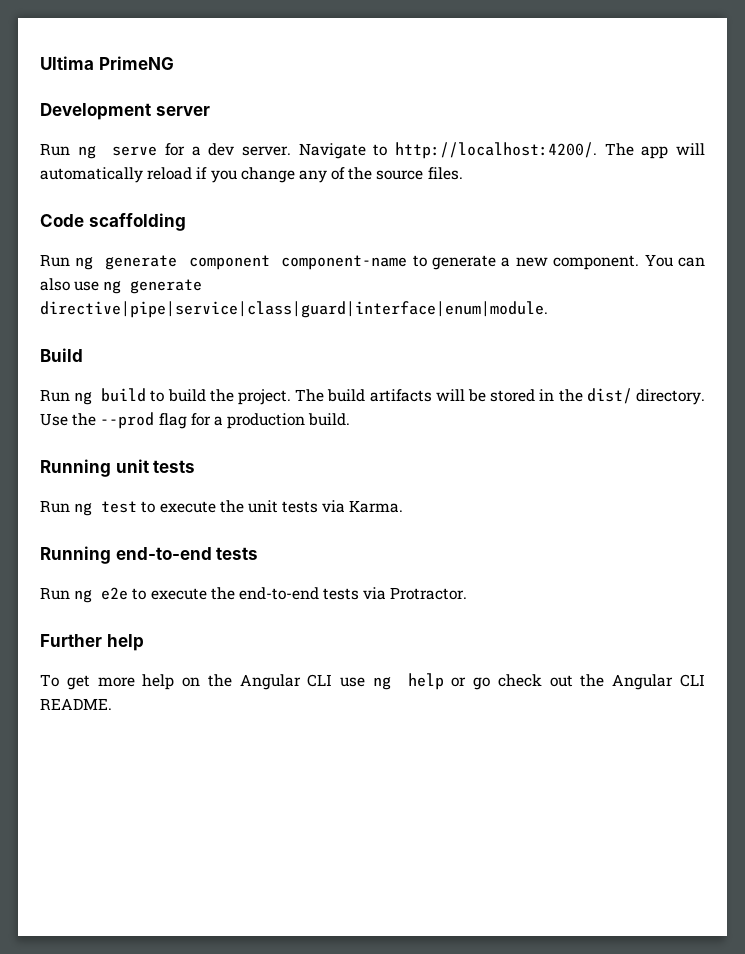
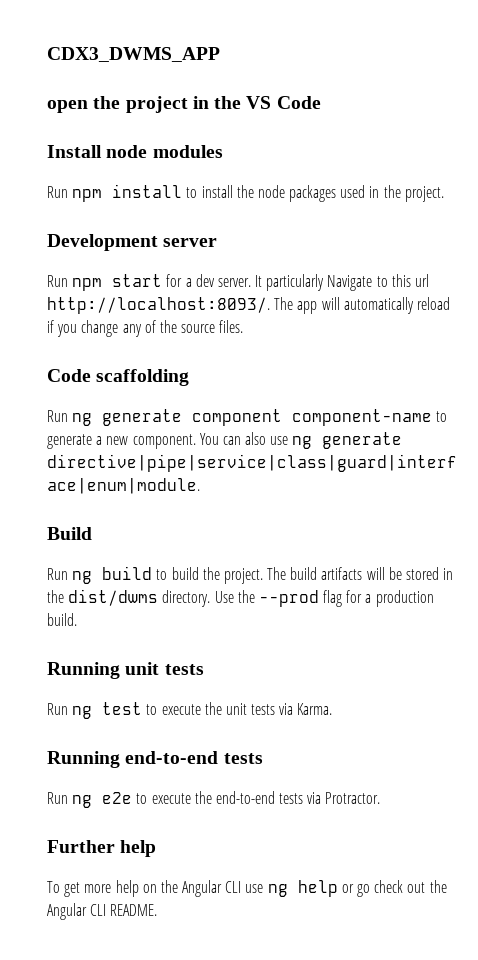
[40,56,174,70] Ultima PrimeNG -> [47,47,220,62] [47,96,321,113] [47,145,223,158] [47,184,444,202] CDX3_DWMS_APP // open the project in the VS Code // Install node modules // Run npm install to install the node packages used in the project.
[77,145,158,159] ng serve -> [72,274,163,291] npm start
[298,142,597,159] Navigate to http://localhost:4200/. -> [255,274,430,291] [47,297,270,314] It particularly Navigate to this url http://localhost:8093/.
[586,388,632,404] dist/ -> [68,589,159,606] dist/dwms

